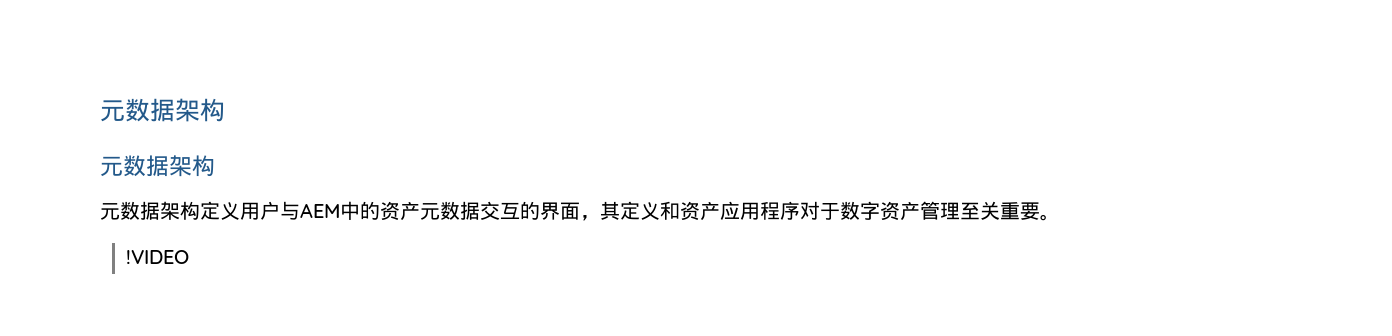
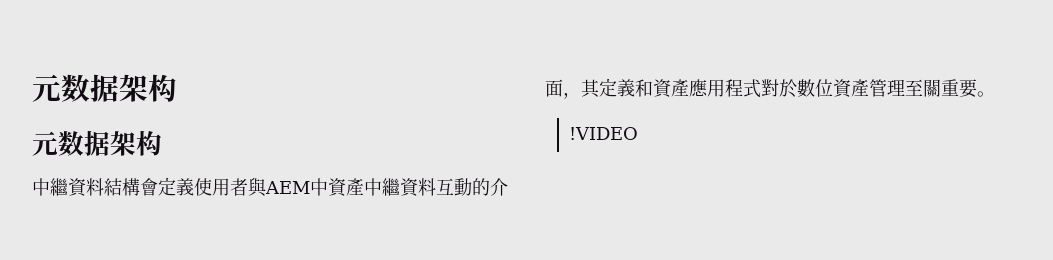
[100,201,1000,221] 元数据架构定义用户与AEM中的资产元数据交互的界面，其定义和资产应用程序对于数字资产管理至关 -> [32,177,508,197] [545,78,941,99] 中繼資料結構會定義使用者與AEM中資產中繼資料互動的介面，其定義和資產應用程式對於數位資產管理至關

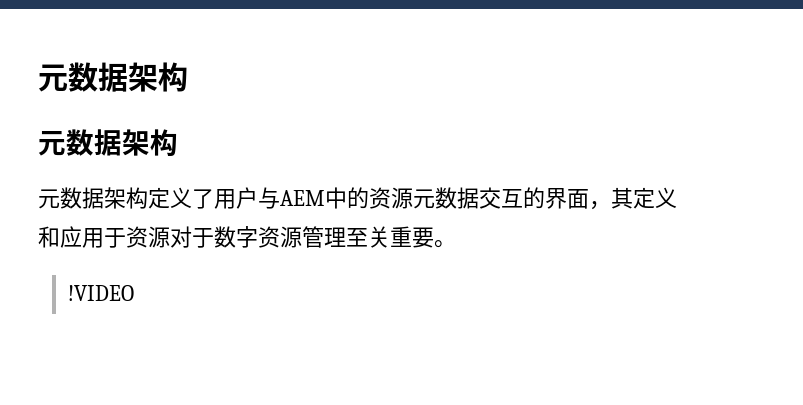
[32,177,508,197] [545,78,941,99] 中繼資料結構會定義使用者與AEM中資產中繼資料互動的介面，其定義和資產應用程式對於數位資產管理至關 -> [38,187,677,210] [38,226,390,248] 元数据架构定义了用户与AEM中的资源元数据交互的界面，其定义和应用于资源对于数字资源管理至关

